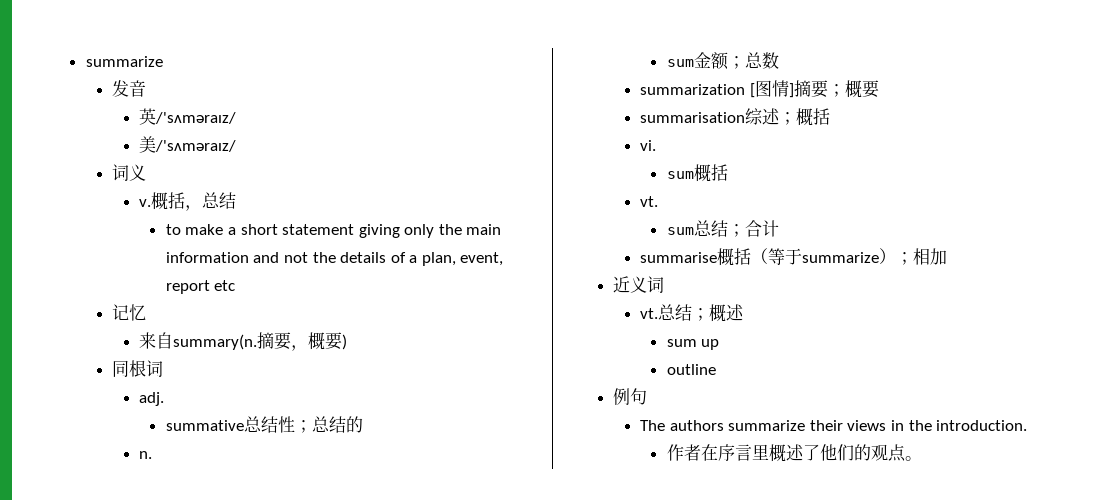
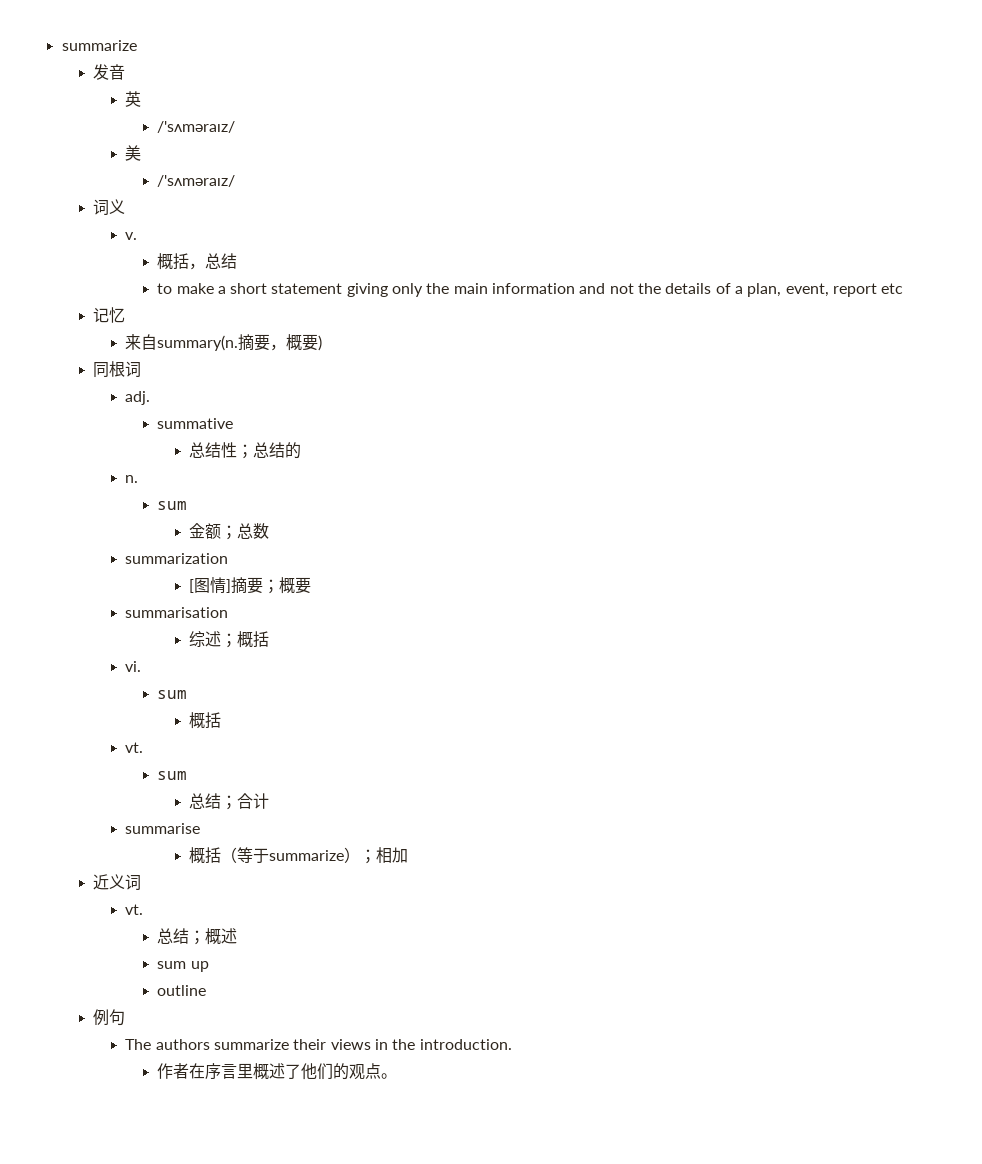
(157, 116) none -> (142, 99) //
(157, 144) none -> (142, 153) //
(152, 203) none -> (138, 236) //
(244, 425) none -> (234, 423) //
(694, 63) none -> (188, 505) //
(746, 89) none -> (229, 558) //
(746, 117) none -> (229, 612) //
(694, 175) none -> (188, 694) //
(694, 231) none -> (188, 775) //
(718, 257) none -> (201, 828) //
(659, 313) none -> (144, 909) //

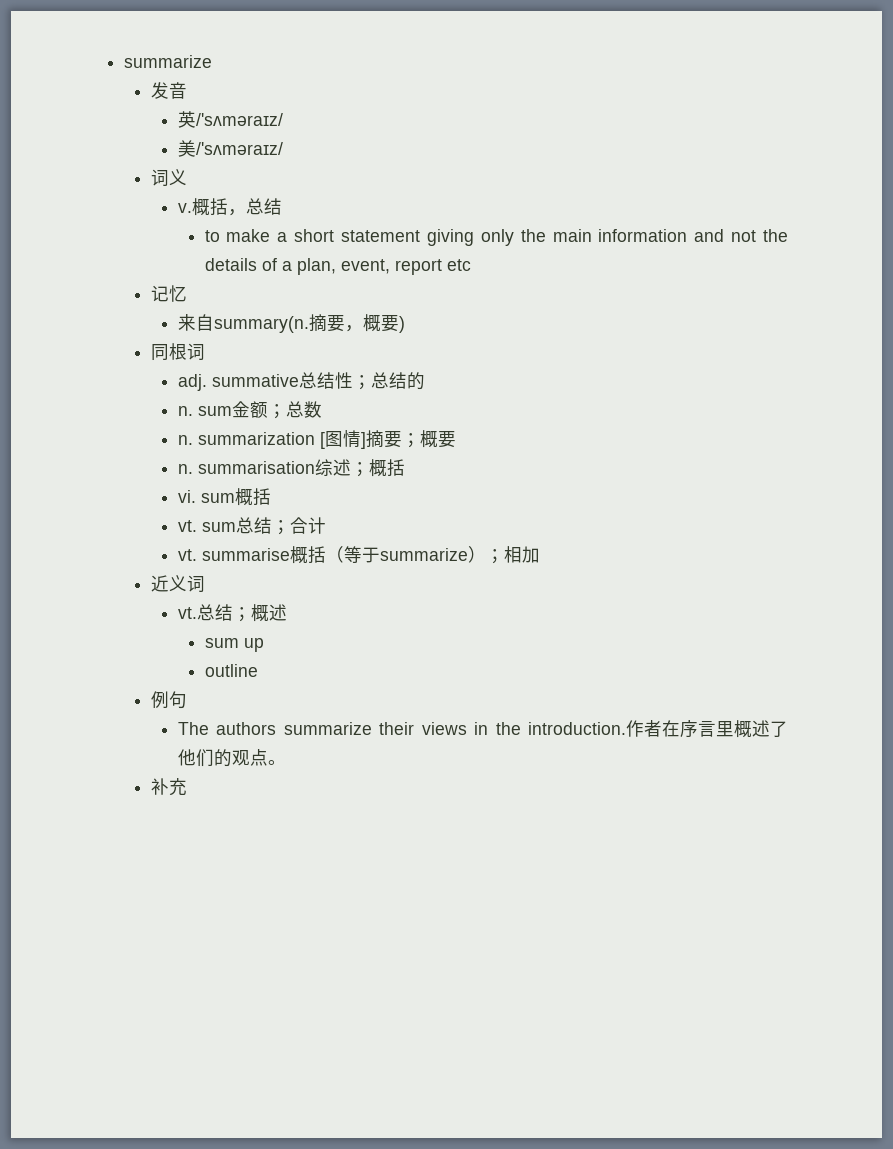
(142, 99) // -> (196, 119) none
(142, 153) // -> (196, 148) none
(138, 236) // -> (192, 208) none
(151, 398) // -> (207, 382) none
(234, 423) // -> (299, 380) none
[157,501,188,510] // sum // -> [197,406,232,416] sum
(270, 531) none -> [177,435,193,445] n.
(229, 558) // -> (315, 438) none
(312, 585) none -> [177,464,193,474] n.
(229, 612) // -> (315, 467) none
[157,690,188,699] // sum // -> [200,493,235,503] sum
[157,771,188,780] // sum // -> [201,522,236,532] sum
(270, 801) none -> [177,549,197,561] vt.
(201, 828) // -> (290, 554) none
(144, 909) // -> (197, 613) none
(512, 1044) // -> (626, 728) none
(398, 1076) none -> [151,778,188,796] // 补充

